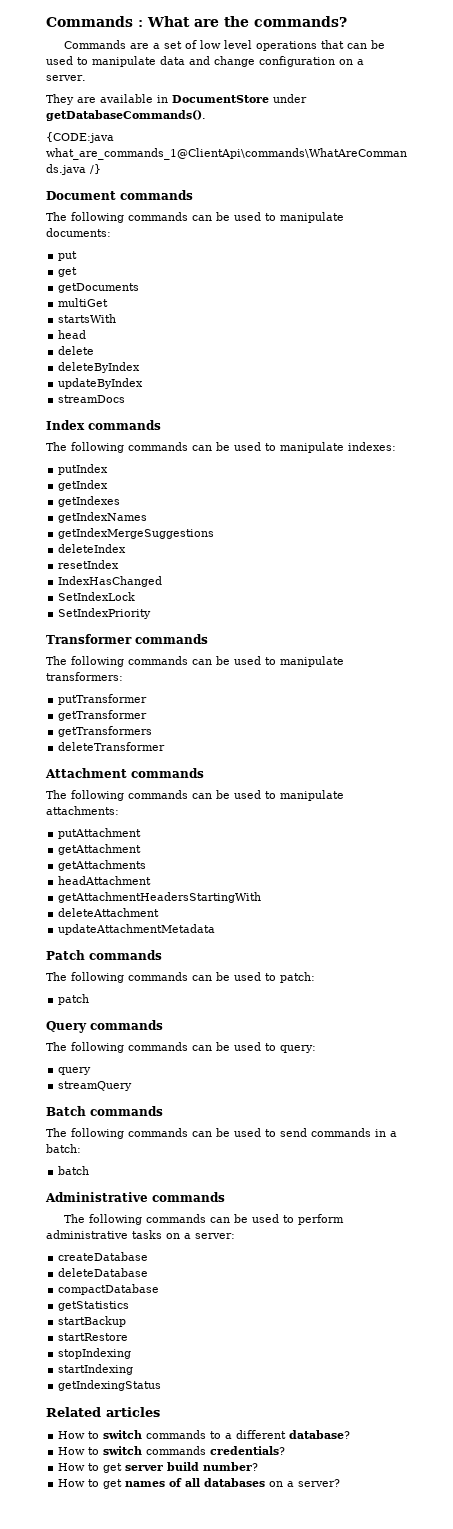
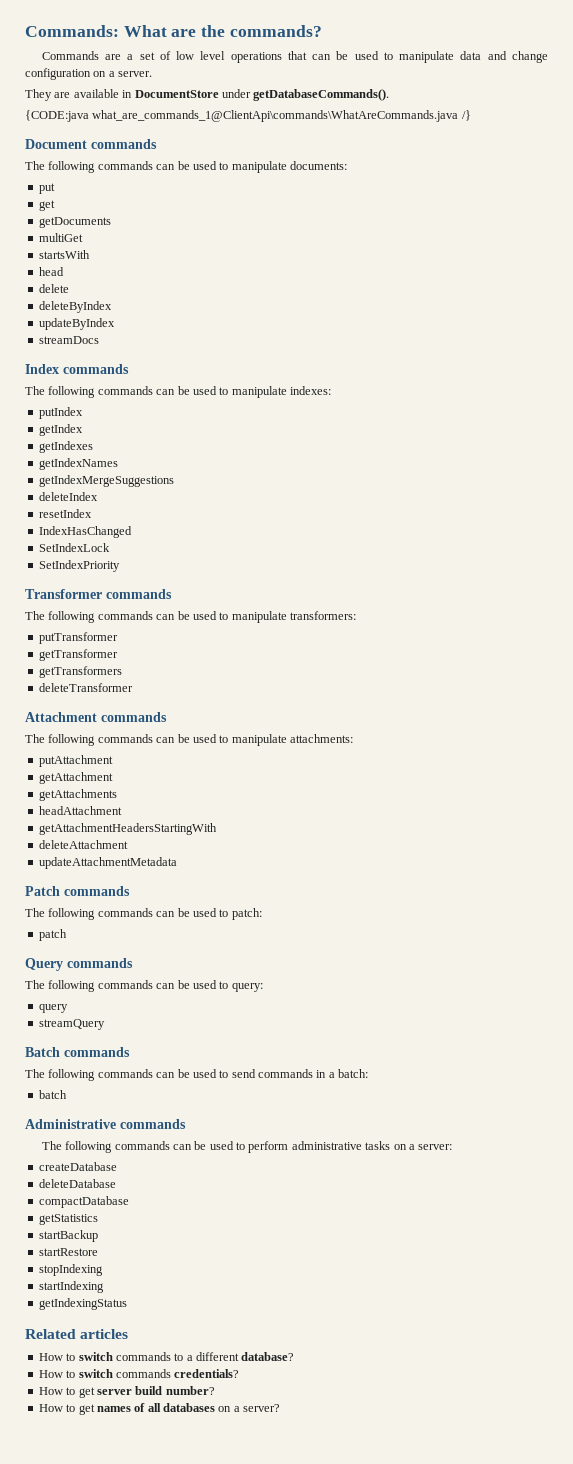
[46,16,143,27] Commands : -> [25,25,119,37] Commands:

